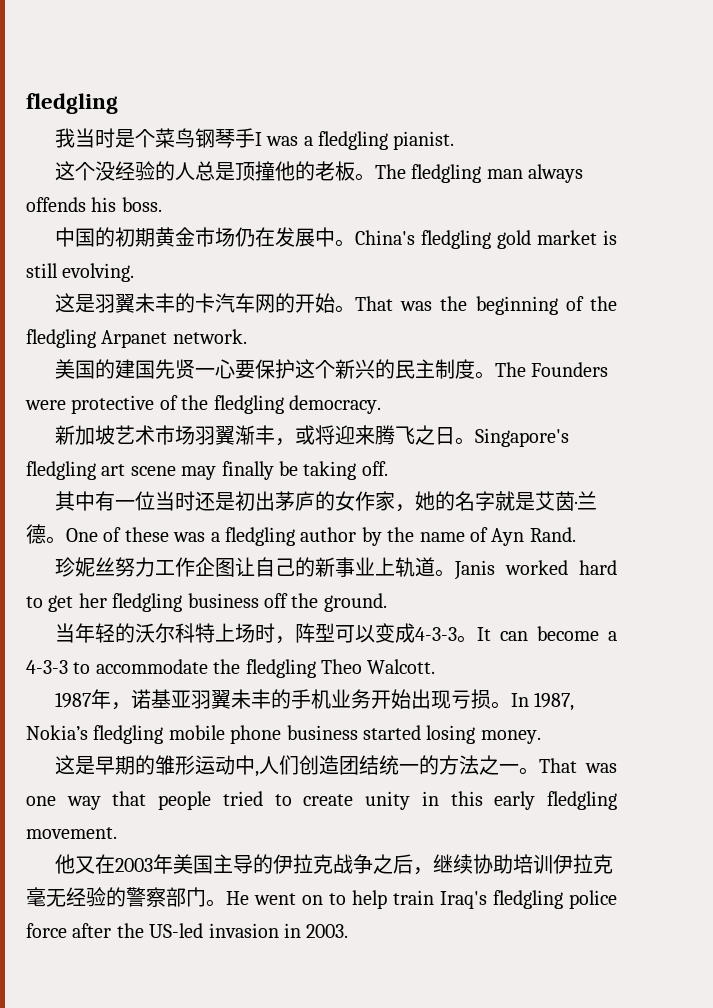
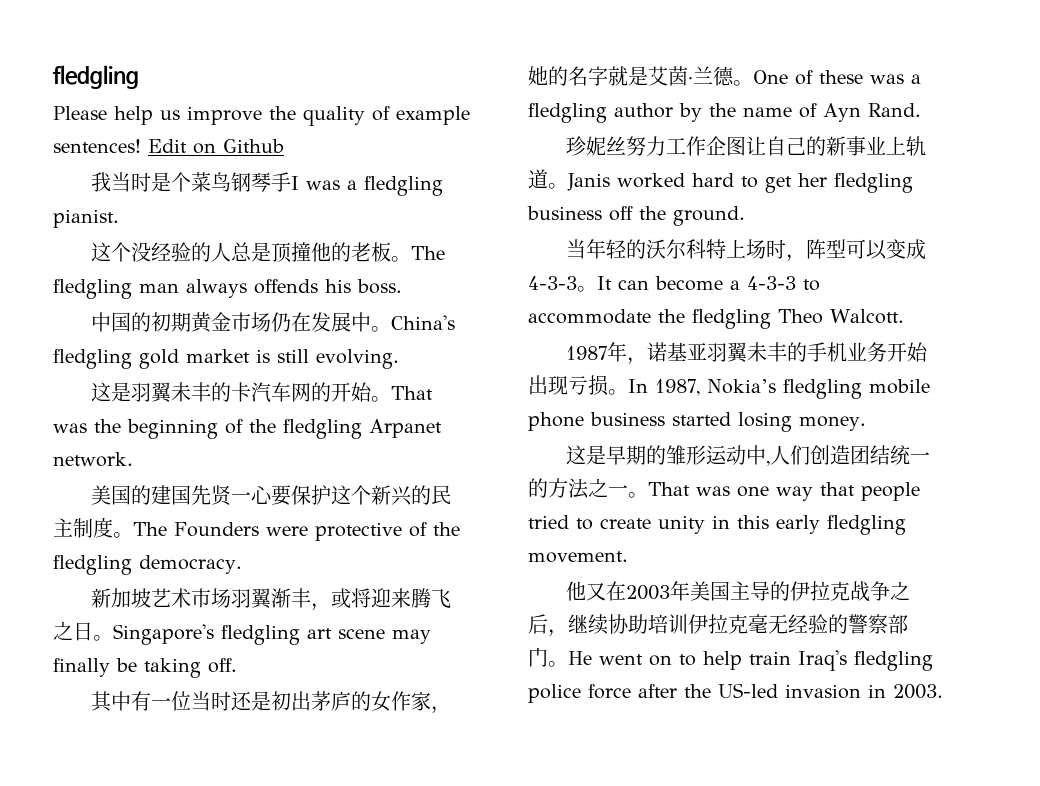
[26,93,118,114] fledgling -> [53,65,139,89] [53,106,470,126] [53,139,284,154] fledgling // Please help us improve the quality of example sentences! Edit on Github

